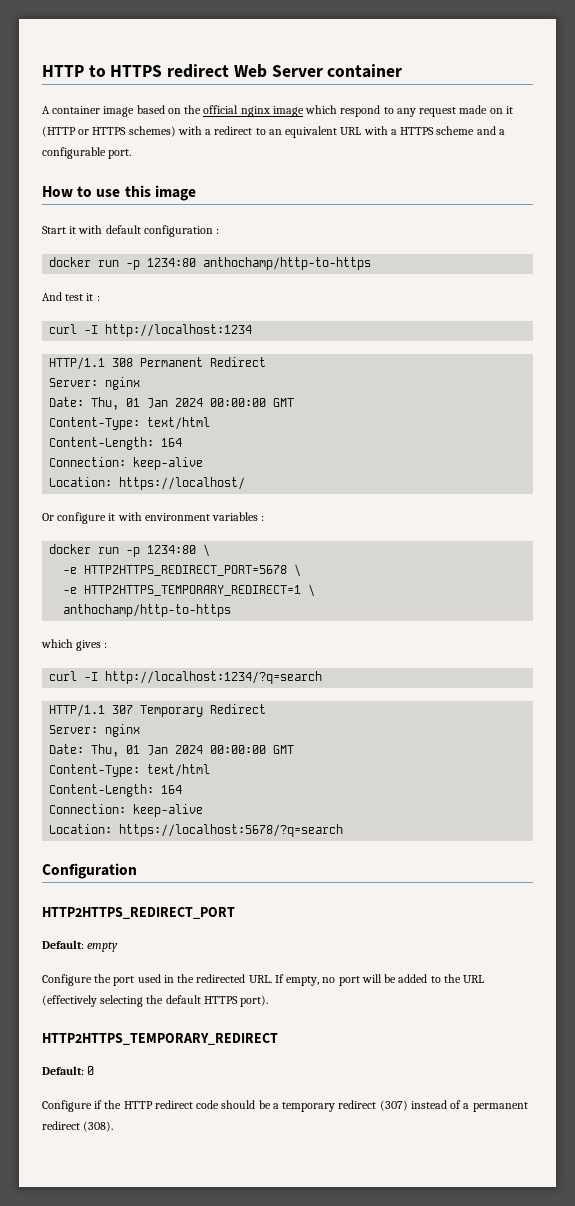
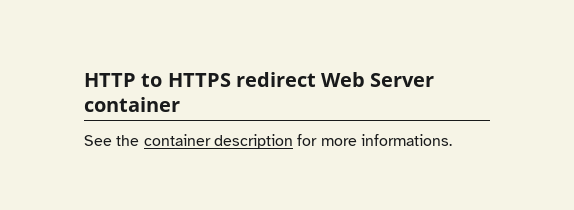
[42,105,513,117] [42,126,505,138] [42,147,132,159] [42,185,196,201] [42,225,220,237] [49,257,372,270] [42,292,100,301] [49,324,253,337] [49,357,267,370] [49,377,141,390] [49,397,295,410] [49,417,211,430] [49,437,183,450] [49,457,204,470] [49,477,246,490] [42,512,265,524] [49,544,211,557] [63,564,302,577] [63,584,316,597] [63,604,232,617] [41,639,108,651] [49,671,323,684] [49,704,267,717] [49,724,141,737] [49,744,295,757] [49,764,211,777] [49,784,183,797] [49,804,204,817] [49,824,344,837] [42,863,137,879] [42,907,235,919] [42,940,119,952] [42,974,485,986] [42,995,269,1007] [42,1033,278,1045] [42,1066,95,1075] [42,1100,528,1112] [42,1121,114,1132] A container image based on the official nginx image which respond to any request made on it (HTTP or HTTPS schemes) with a redirect to an equivalent URL with a HTTPS scheme and a configurable port. // How to use this image // Start it with default configuration : // docker run -p 1234:80 anthochamp/http-to-https // And test it : // curl -I http://localhost:1234 // HTTP/1.1 308 Permanent Redirect // Server: nginx // Date: Thu, 01 Jan 2024 00:00:00 GMT // Content-Type: text/html // Content-Length: 164 // Connection: keep-alive // Location: https://localhost/ // Or configure it with environment variables : // docker run -p 1234:80 \ // -e HTTP2HTTPS_REDIRECT_PORT=5678 \ // -e HTTP2HTTPS_TEMPORARY_REDIRECT=1 \ // anthochamp/http-to-https // which gives : // curl -I http://localhost:1234/?q=search // HTTP/1.1 307 Temporary Redirect // Server: nginx // Date: Thu, 01 Jan 2024 00:00:00 GMT // Content-Type: text/html // Content-Length: 164 // Connection: keep-alive // Location: https://localhost:5678/?q=search // Configuration // HTTP2HTTPS_REDIRECT_PORT // Default: empty // Configure the port used in the redirected URL. If empty, no port will be added to the URL (effectively selecting the default HTTPS port). // HTTP2HTTPS_TEMPORARY_REDIRECT // Default: 0 // Configure if the HTTP redirect code should be a temporary redirect (307) instead of a permanent redirect (308). -> [84,134,452,149] See the container description for more informations.

